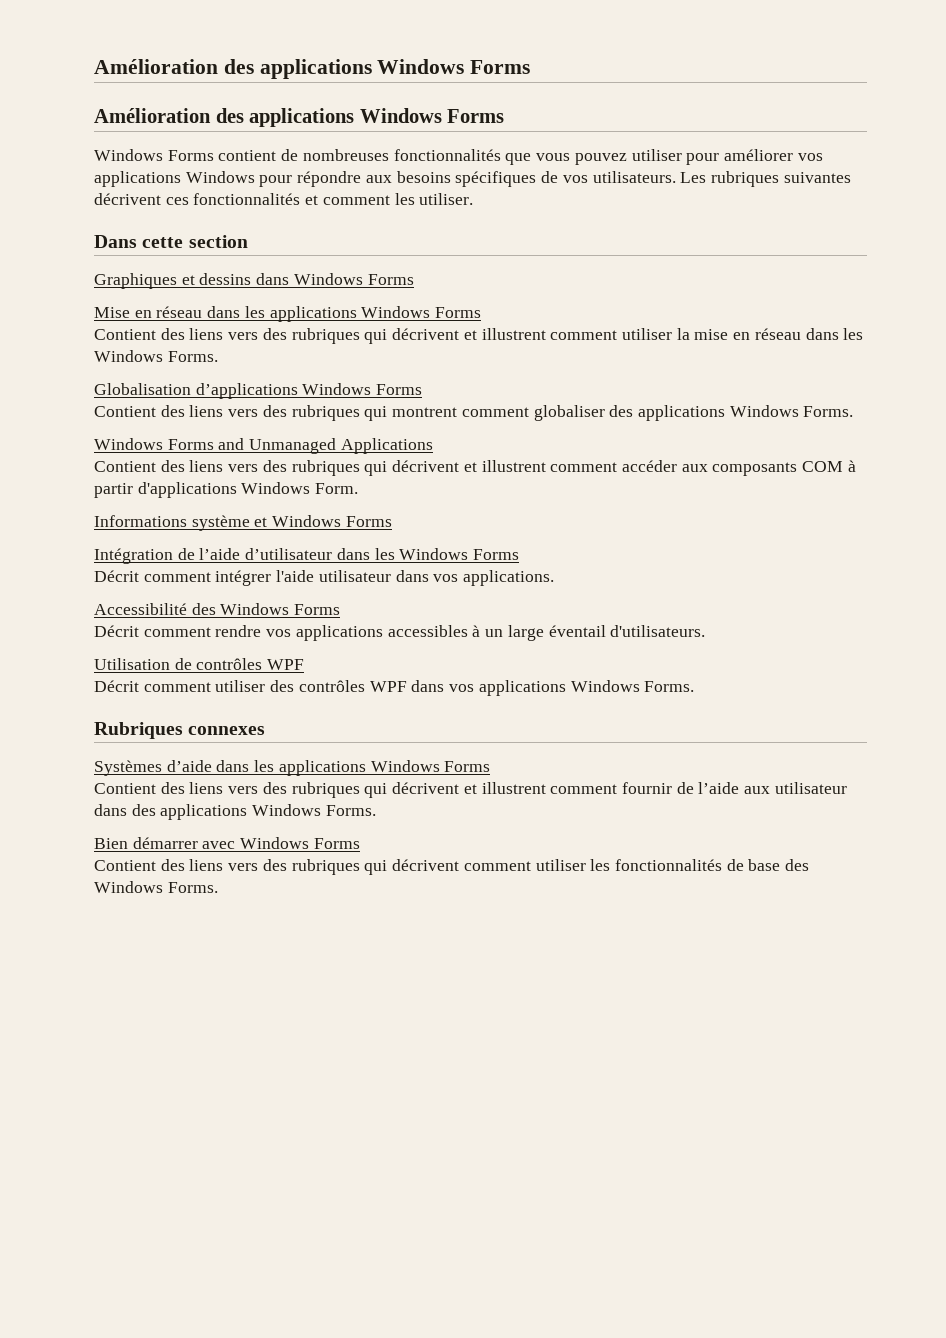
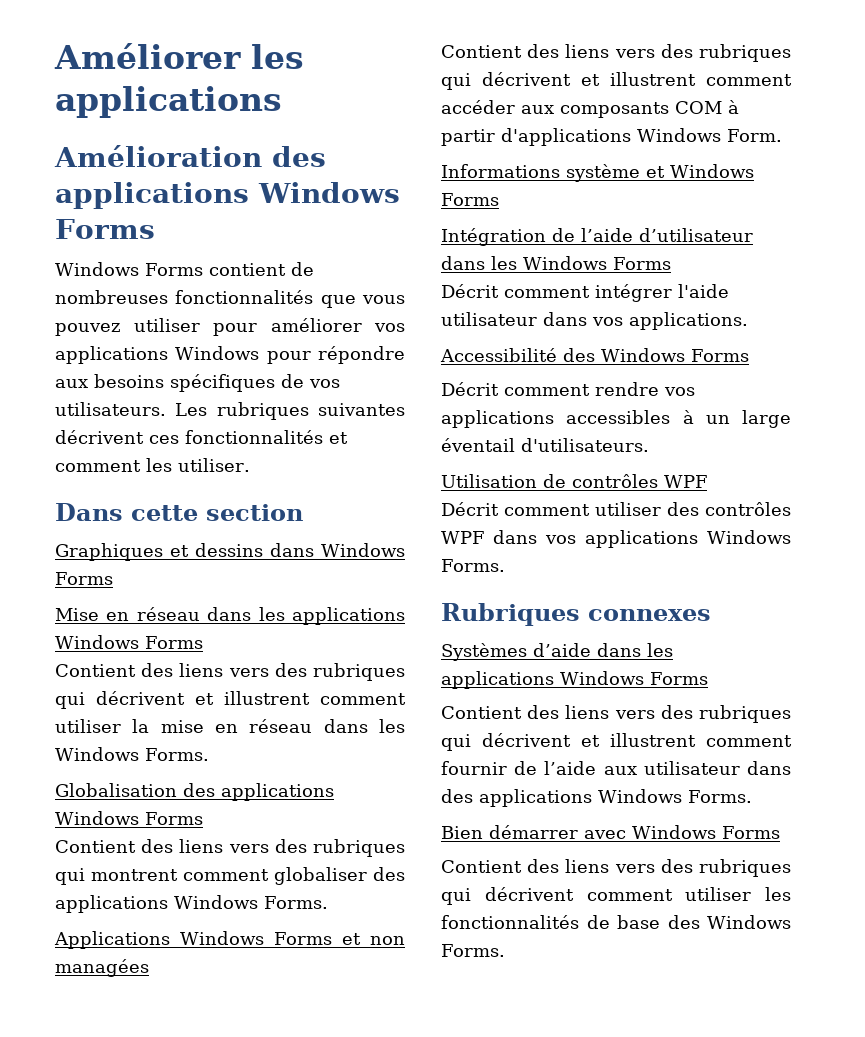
[94,59,531,79] Amélioration des applications Windows Forms -> [54,43,304,69] [55,86,282,118] Améliorer les applications
[195,383,298,399] d’applications -> [183,783,334,801] des applications
[94,438,433,454] Windows Forms and Unmanaged Applications -> [54,931,405,949] [55,959,149,977] Applications Windows Forms et non managées

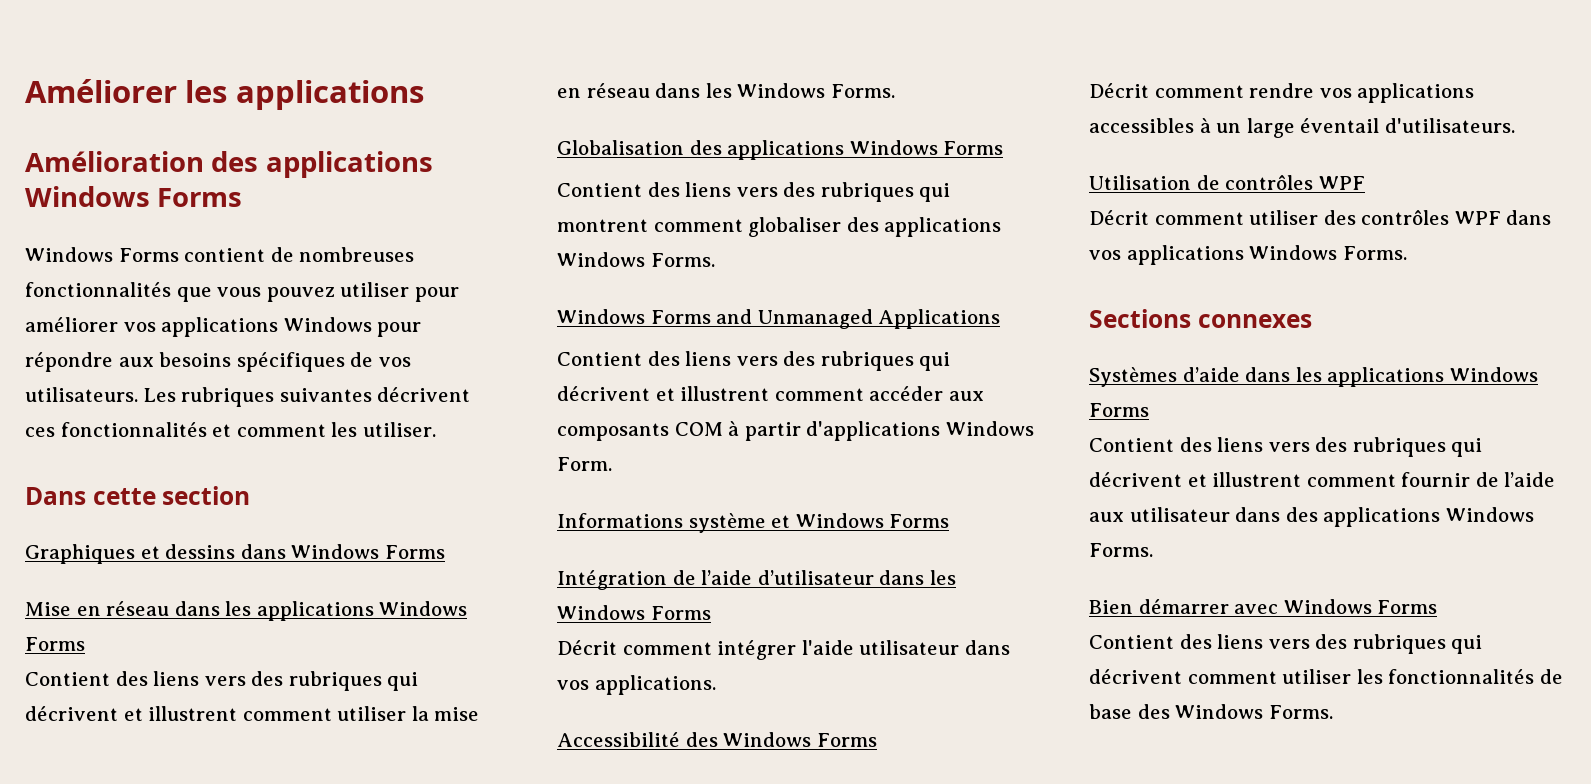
[54,931,405,949] [55,959,149,977] Applications Windows Forms et non managées -> [557,309,1001,329] Windows Forms and Unmanaged Applications
[441,603,580,626] Rubriques -> [1089,309,1191,328] Sections

